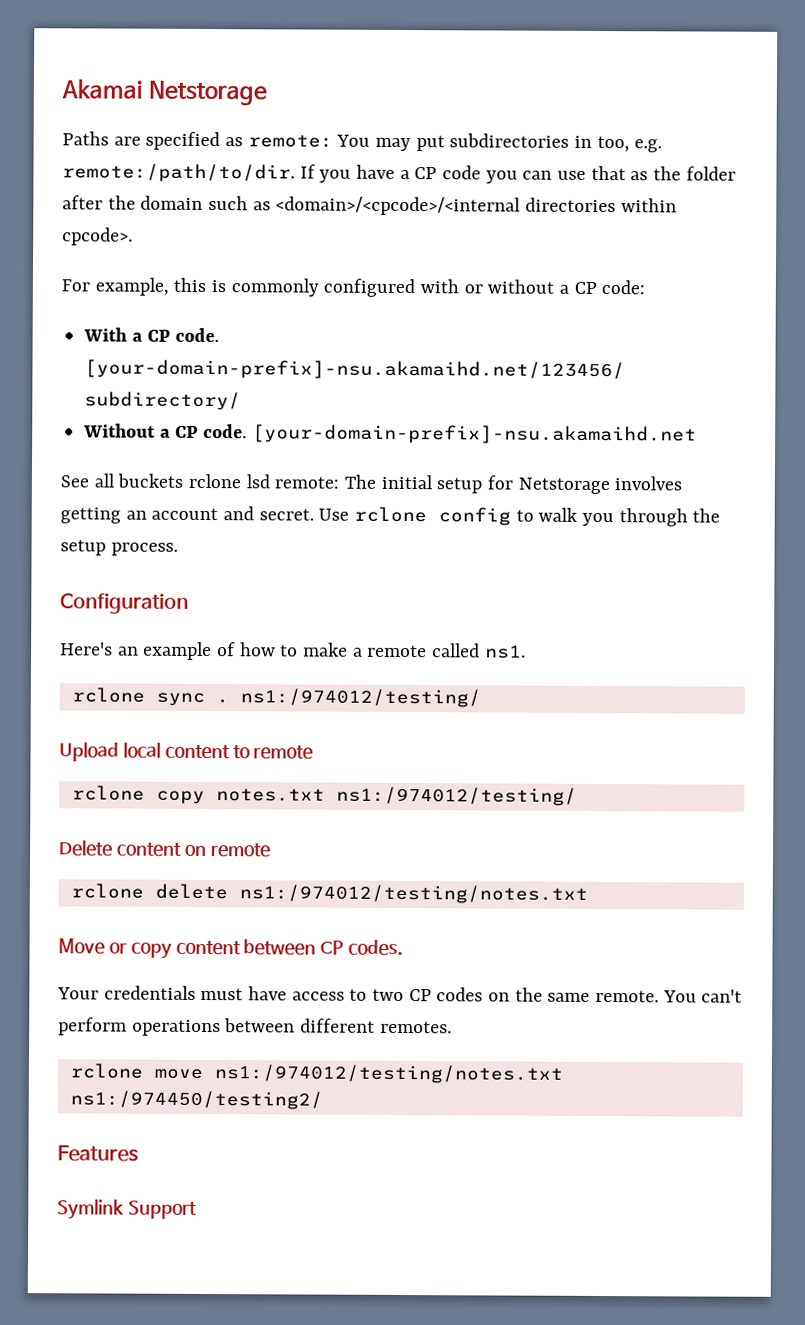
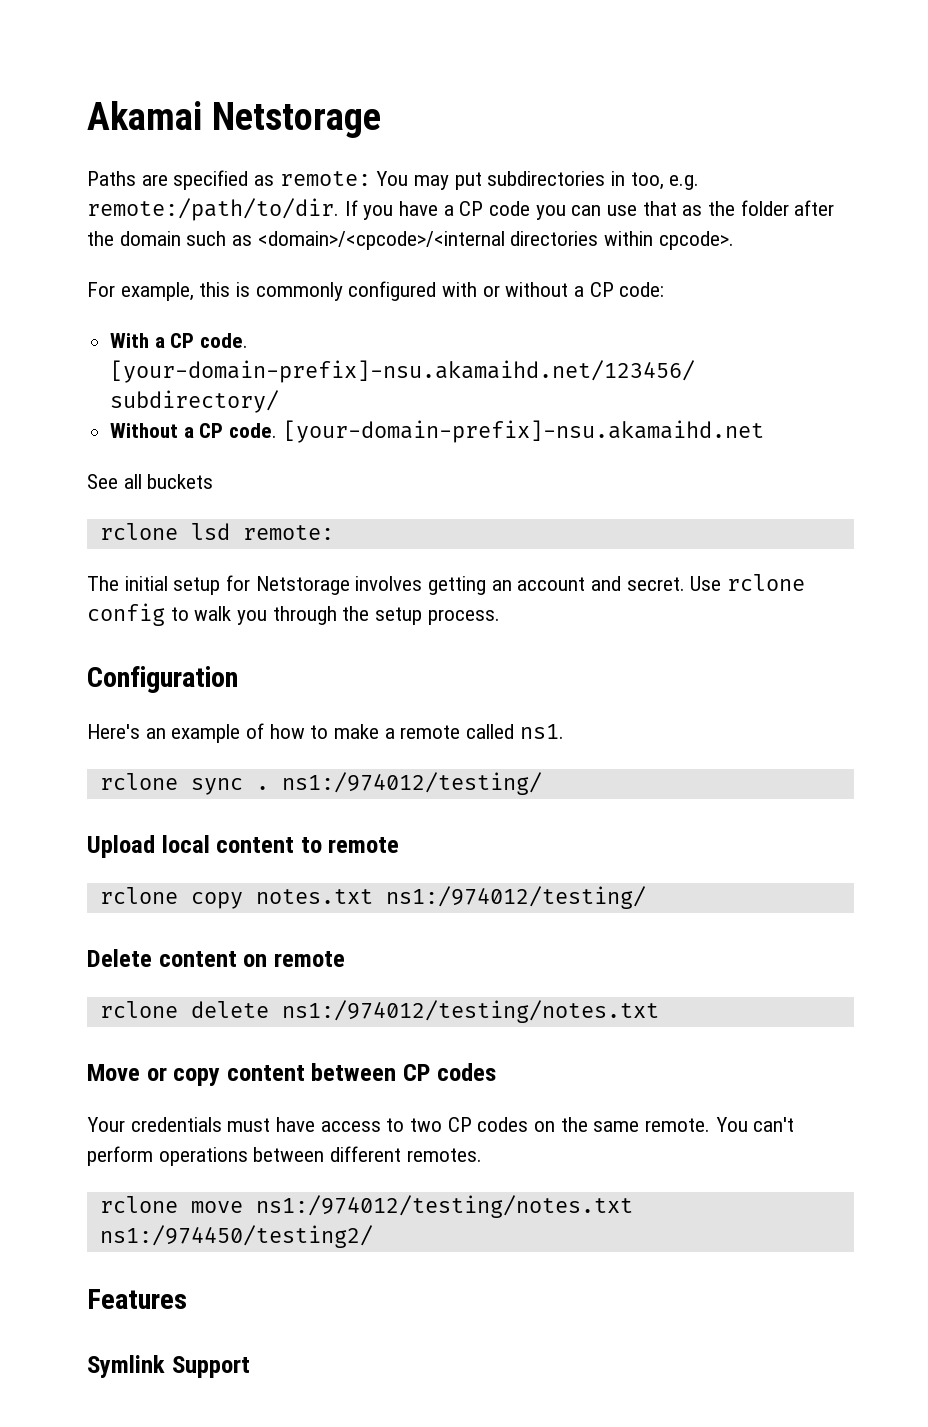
(184, 480) none -> (214, 481) //
(340, 482) none -> (334, 532) //
[348,939,404,957] codes. -> [436,1063,496,1081] codes

